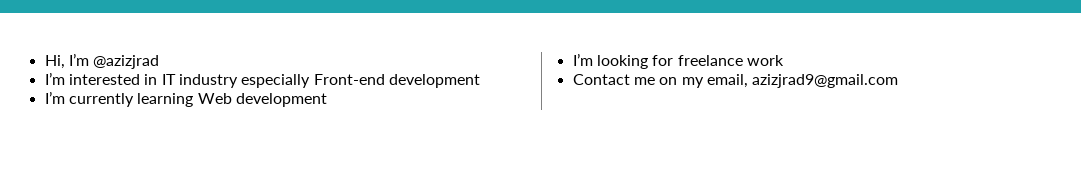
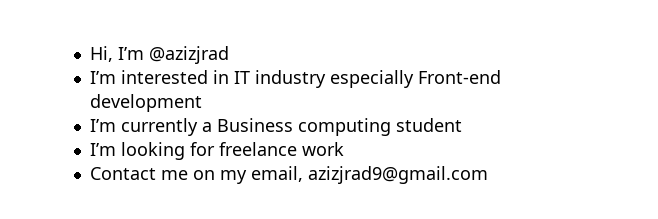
[137,93,327,107] learning Web development -> [201,118,462,136] a Business computing student

